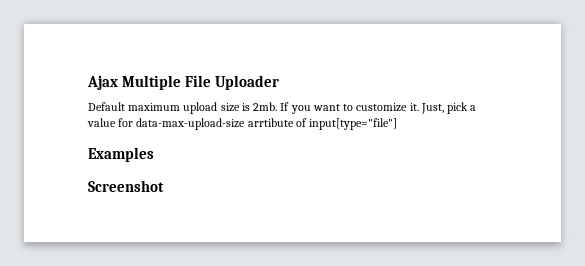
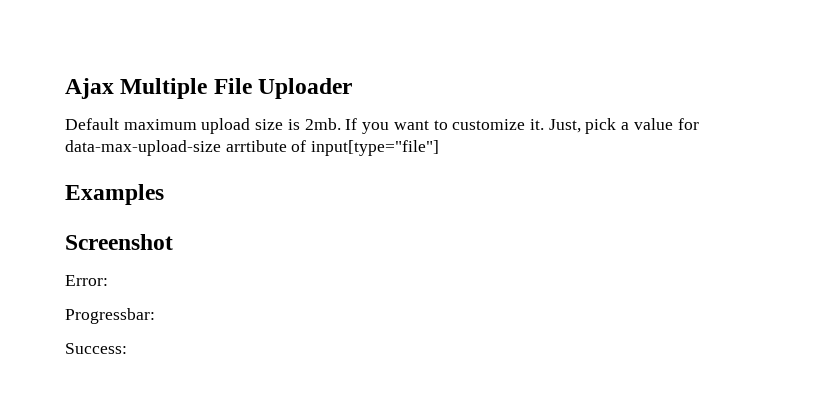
(164, 186) none -> [65,275,108,286] [65,308,155,324] [65,343,127,354] // Error: // Progressbar: // Success:

